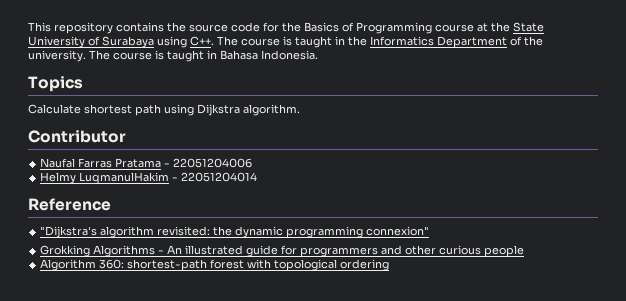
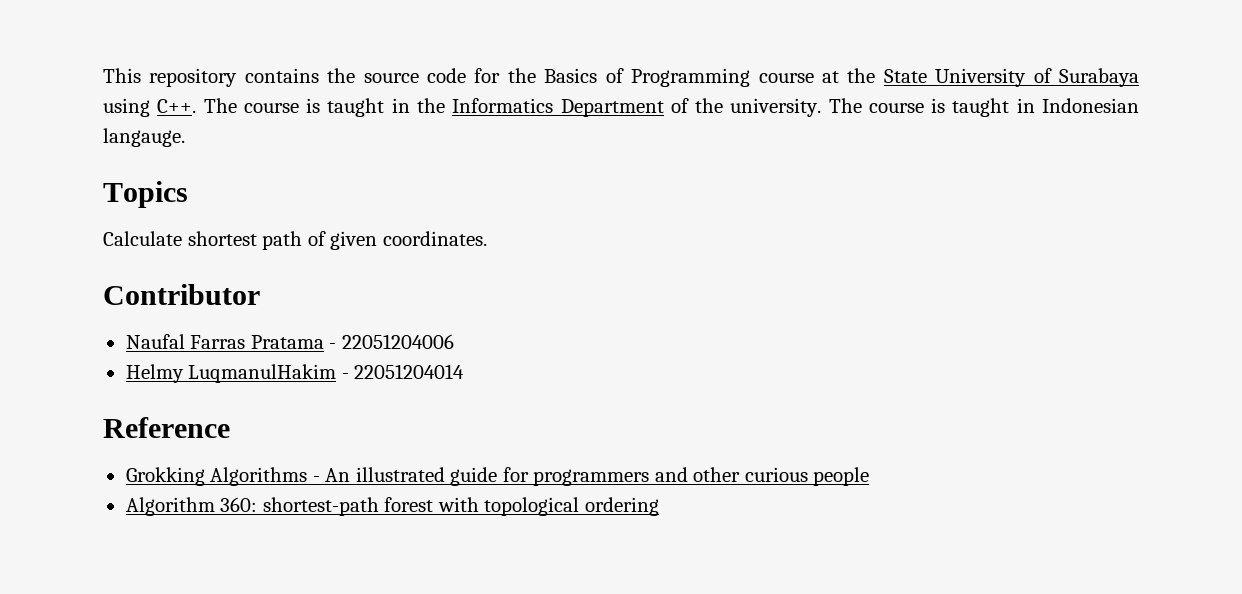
[220,50,318,60] Bahasa Indonesia. -> [1042,98,1140,113] [103,128,185,147] Indonesian langauge.
[164,104,300,116] using Dijkstra algorithm. -> [307,231,487,250] of given coordinates.
[40,226,430,238] // "Dijkstra's algorithm revisited: the dynamic programming connexion" -> (230, 427) none

